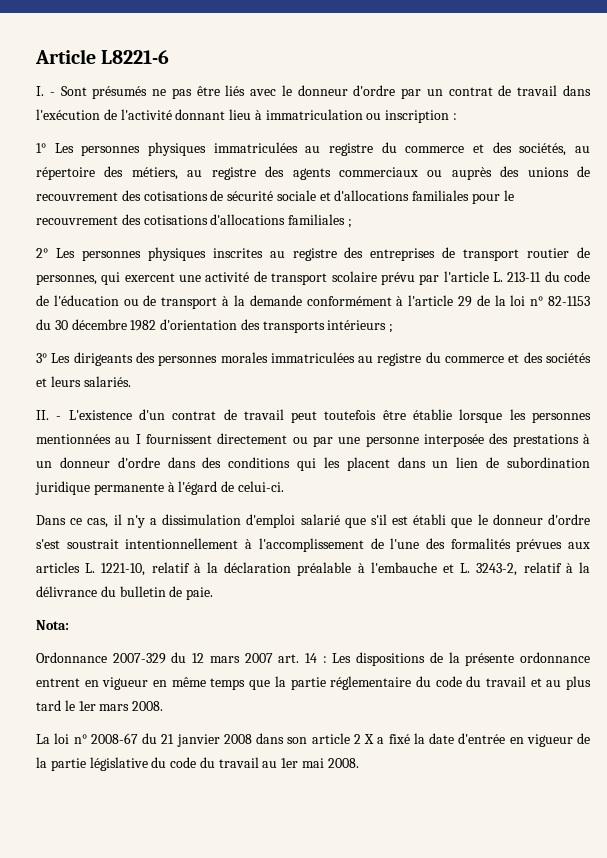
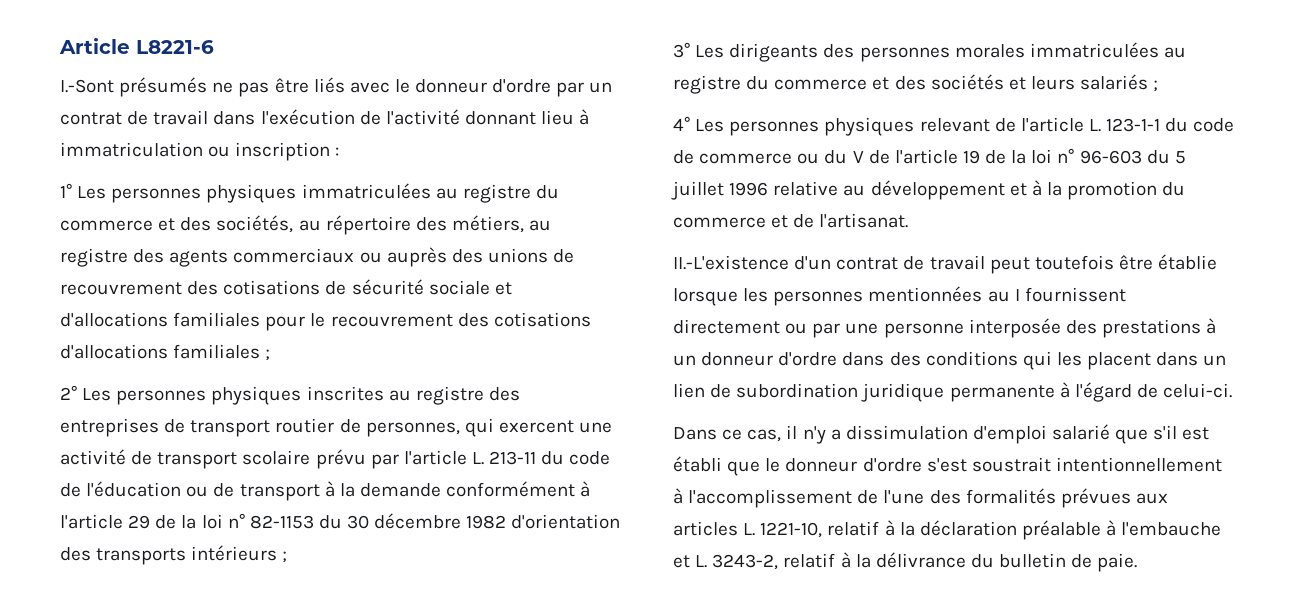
[36,86,87,96] I. - Sont -> [60,79,114,93] I.-Sont
[83,376,131,387] [36,410,132,420] salariés. // II. - L'existence -> [1080,74,1159,92] [673,116,1235,136] [673,148,1186,164] [671,180,1186,200] [673,213,909,228] [673,255,789,270] salariés ; // 4° Les personnes physiques relevant de l'article L. 123-1-1 du code de commerce ou du V de l'article 19 de la loi n° 96-603 du 5 juillet 1996 relative au développement et à la promotion du commerce et de l'artisanat. // II.-L'existence
[36,620,69,630] [36,652,591,666] [36,676,591,690] [36,700,164,711] [36,733,590,747] [36,757,359,771] // Nota: // Ordonnance 2007-329 du 12 mars 2007 art. 14 : Les dispositions de la présente ordonnance entrent en vigueur en même temps que la partie réglementaire du code du travail et au plus tard le 1er mars 2008. // La loi n° 2008-67 du 21 janvier 2008 dans son article 2 X a fixé la date d'entrée en vigueur de la partie législative du code du travail au 1er mai 2008. -> (1138, 562) none

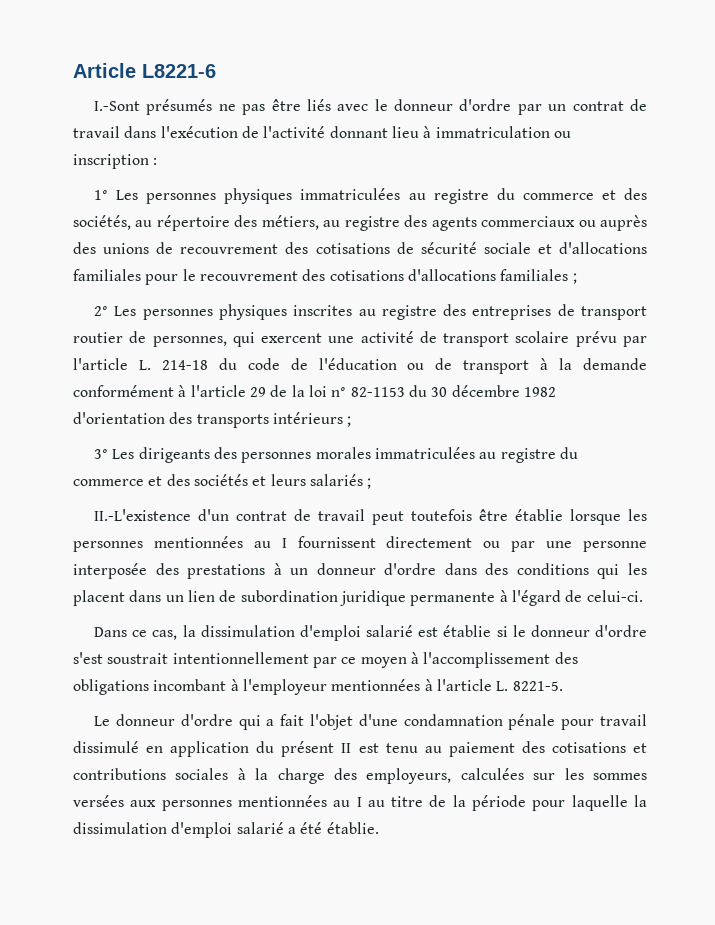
[489,451,537,465] 213-11 -> [161,360,208,370] 214-18
[673,116,1235,136] [673,148,1186,164] [671,180,1186,200] [673,213,909,228] // 4° Les personnes physiques relevant de l'article L. 123-1-1 du code de commerce ou du V de l'article 19 de la loi n° 96-603 du 5 juillet 1996 relative au développement et à la promotion du commerce et de l'artisanat. -> (372, 483) none
[786,424,1210,444] [673,456,761,476] il n'y a dissimulation d'emploi salarié que s'il est établi que -> [182,625,508,641] la dissimulation d'emploi salarié est établie si
[673,488,1168,508] [673,520,1222,540] [673,552,1138,572] à l'accomplissement de l'une des formalités prévues aux articles L. 1221-10, relatif à la déclaration préalable à l'embauche et L. 3243-2, relatif à la délivrance du bulletin de paie. -> [312,652,578,668] [73,679,563,695] [94,714,647,730] [73,741,647,757] [73,768,647,784] [73,795,648,811] [73,822,379,838] par ce moyen à l'accomplissement des obligations incombant à l'employeur mentionnées à l'article L. 8221-5. // Le donneur d'ordre qui a fait l'objet d'une condamnation pénale pour travail dissimulé en application du présent II est tenu au paiement des cotisations et contributions sociales à la charge des employeurs, calculées sur les sommes versées aux personnes mentionnées au I au titre de la période pour laquelle la dissimulation d'emploi salarié a été établie.

